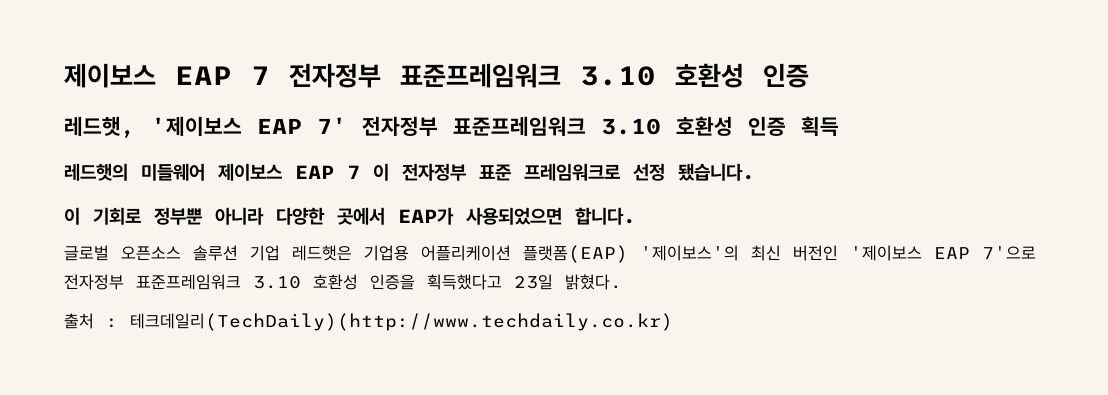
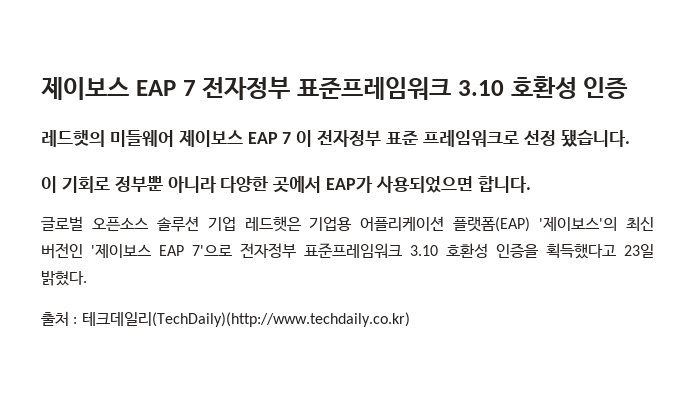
[64,116,839,138] // 레드햇, '제이보스 EAP 7' 전자정부 표준프레임워크 3.10 호환성 인증 획득 -> (629, 88) none

